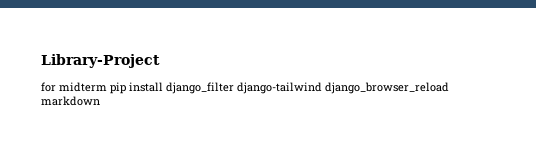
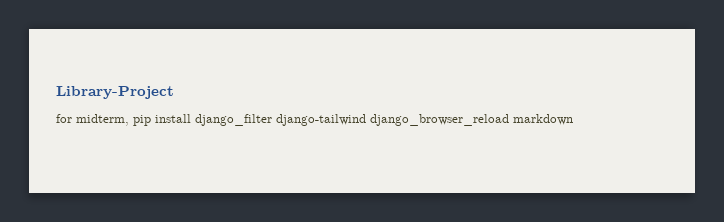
[59,82,107,92] midterm -> [76,114,129,126] midterm,

